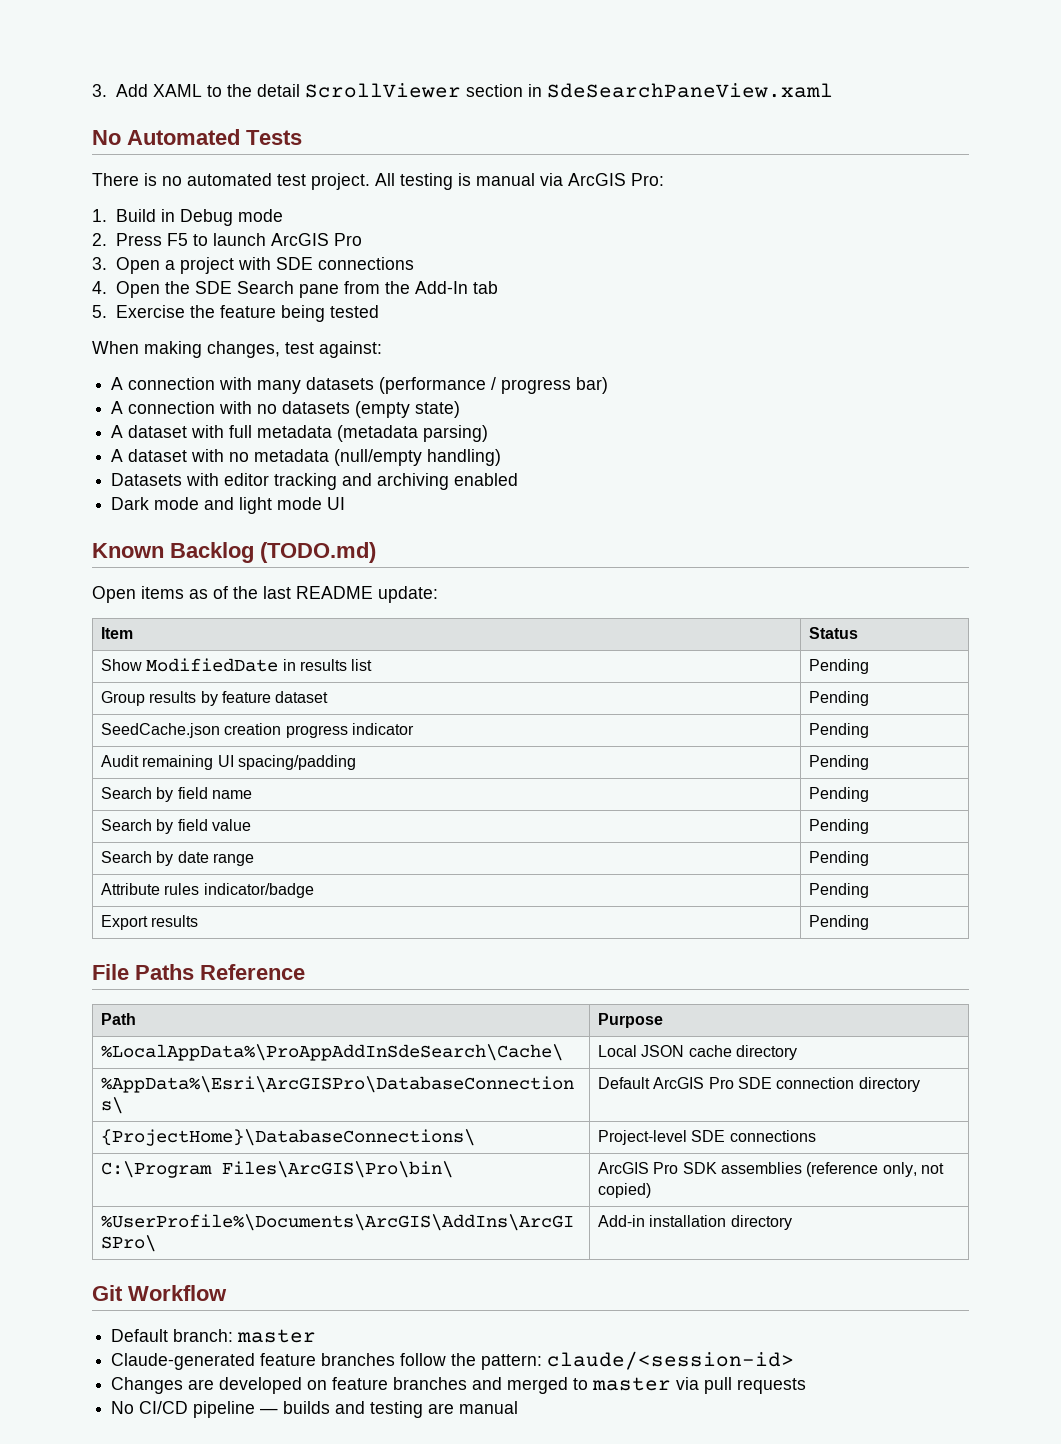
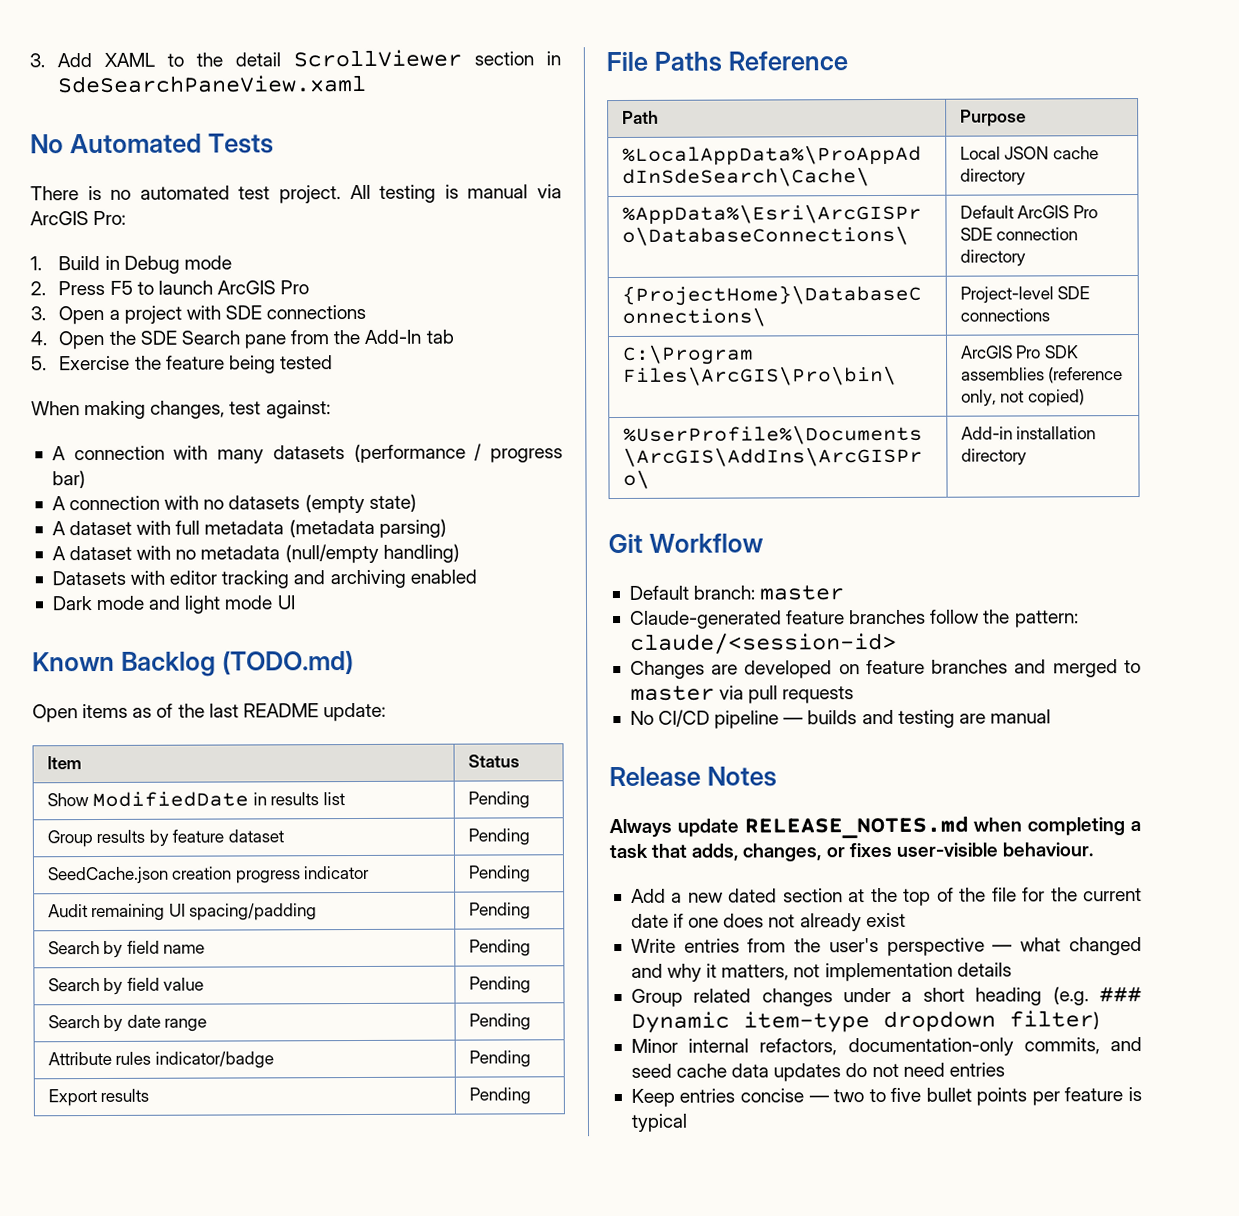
(519, 1407) none -> [609,766,777,788] [609,815,1141,839] [609,842,1093,862] [630,887,1142,906] [630,912,906,932] [630,936,1142,956] [630,962,1012,982] [630,986,1142,1007] [630,1010,1100,1033] [630,1036,1142,1057] [630,1062,1005,1082] [630,1086,1142,1107] [630,1113,688,1132] // Release Notes // Always update RELEASE_NOTES.md when completing a task that adds, changes, or fixes user-visible behaviour. // Add a new dated section at the top of the file for the current date if one does not already exist // Write entries from the user's perspective — what changed and why it matters, not implementation details // Group related changes under a short heading (e.g. ### Dynamic item-type dropdown filter) // Minor internal refactors, documentation-only commits, and seed cache data updates do not need entries // Keep entries concise — two to five bullet points per feature is typical

